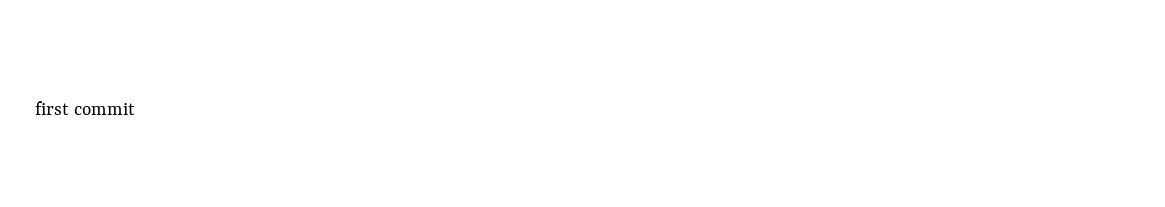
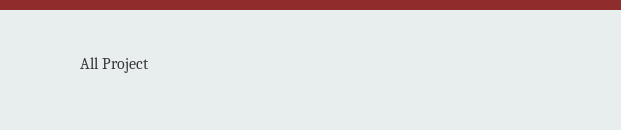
[35,101,136,115] first commit -> [80,57,150,73] All Project

